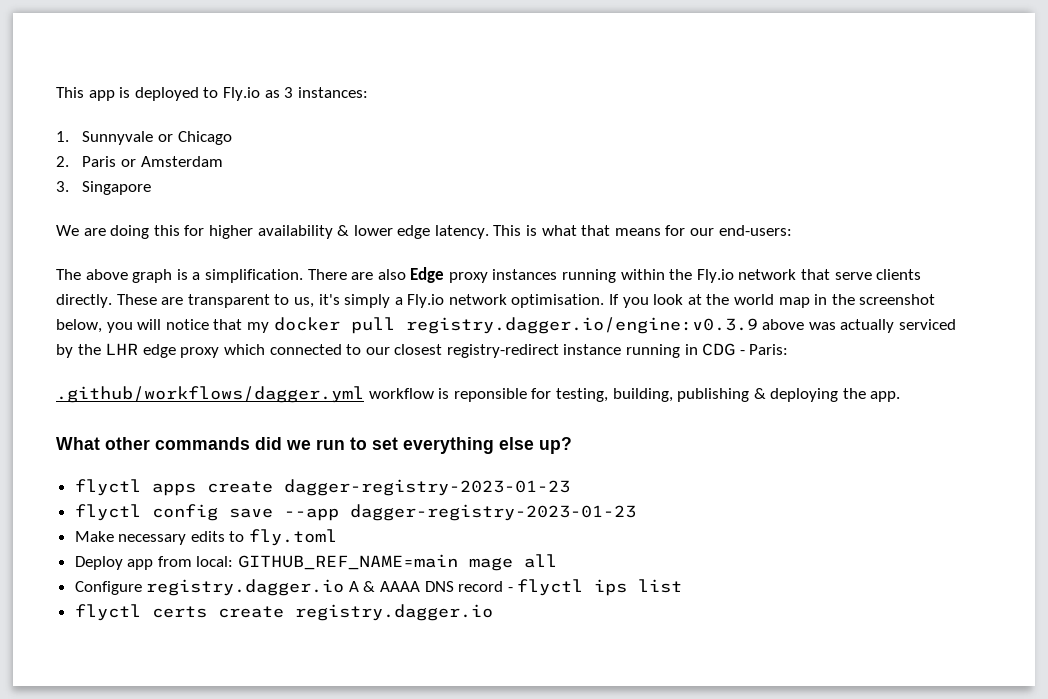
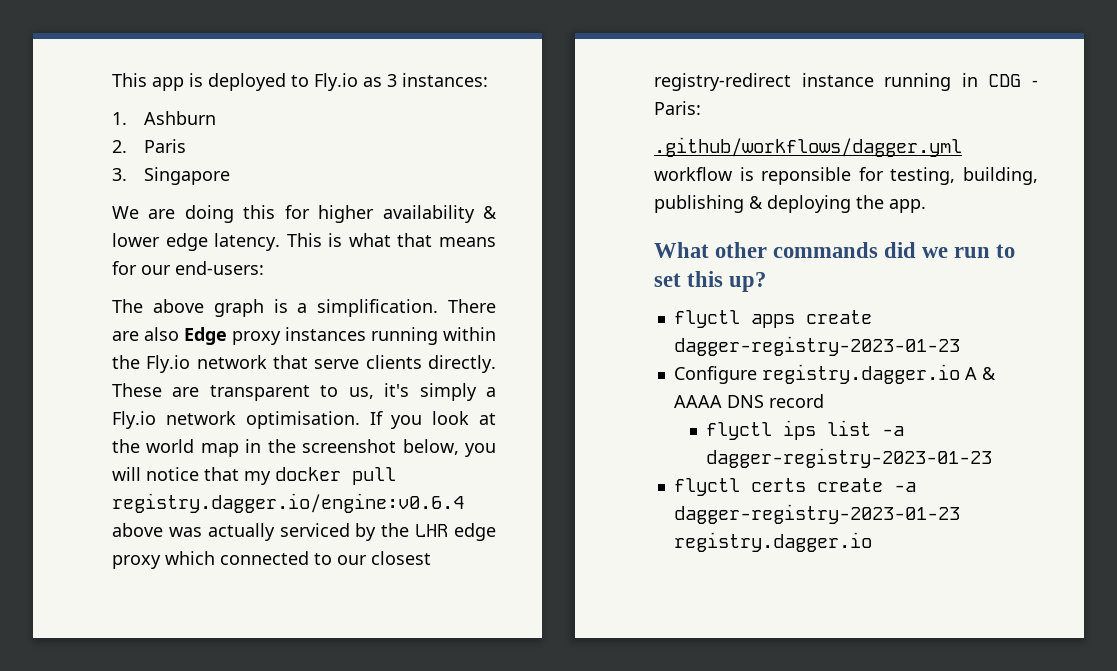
[82,131,232,145] Sunnyvale or Chicago -> [144,111,217,125] Ashburn
[121,156,223,167] or Amsterdam -> (187, 146) none
[405,317,758,334] registry.dagger.io/engine:v0.3.9 -> [112,493,464,513] registry.dagger.io/engine:v0.6.4
[403,437,534,454] everything else -> [687,271,724,287] this
[74,504,636,521] [74,529,338,546] [74,554,558,571] // flyctl config save --app dagger-registry-2023-01-23 // Make necessary edits to fly.toml // Deploy app from local: GITHUB_REF_NAME=main mage all -> (960, 346) none
[507,587,513,592] - -> (824, 401) //
(683, 586) none -> [881,426,904,436] [705,448,992,468] -a dagger-registry-2023-01-23
(284, 612) none -> [893,482,916,492] [673,504,960,524] -a dagger-registry-2023-01-23

